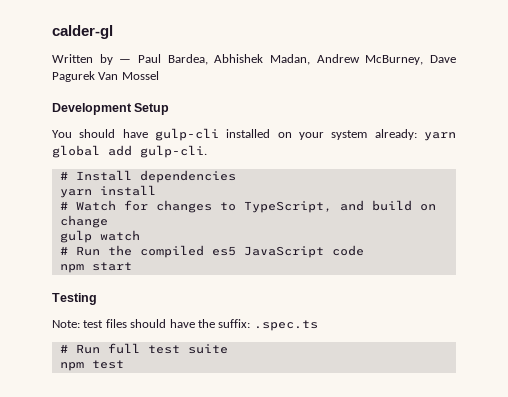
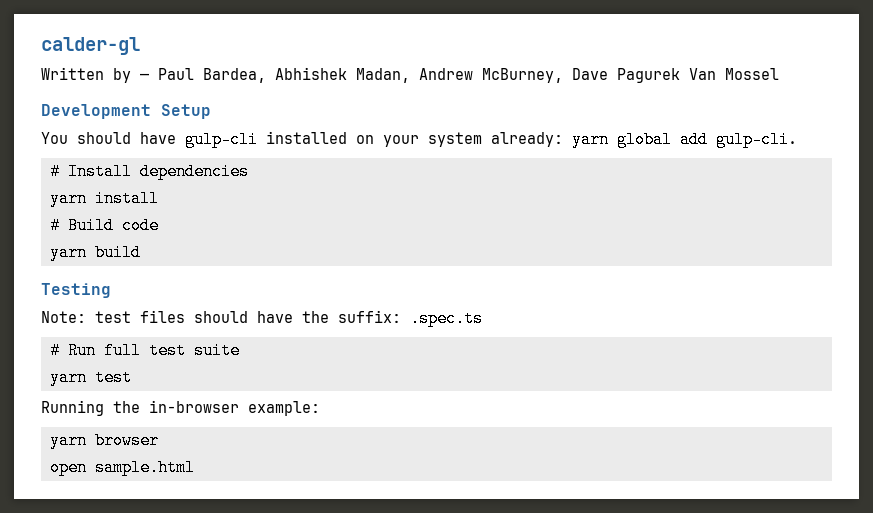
[75,200,436,213] [59,215,108,228] [59,230,140,243] [59,245,324,258] Watch for changes to TypeScript, and build on change // gulp watch // # Run the compiled es5 JavaScript -> [67,217,114,234] Build
[59,262,132,273] npm start -> [49,244,141,261] yarn build
[59,360,124,371] npm test -> [49,369,132,386] [41,400,320,416] [49,432,159,449] [49,459,195,476] yarn test // Running the in-browser example: // yarn browser // open sample.html

